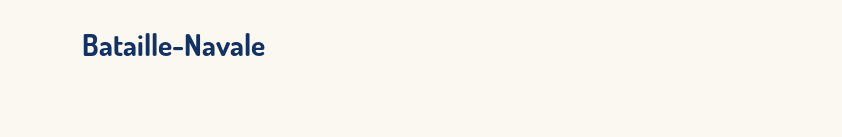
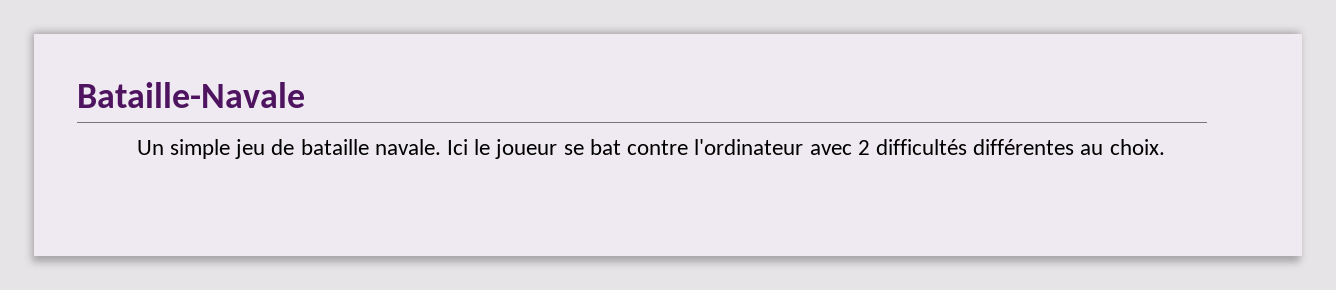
(265, 44) none -> [136,139,1165,159] // Un simple jeu de bataille navale. Ici le joueur se bat contre l'ordinateur avec 2 difficultés différentes au choix.

